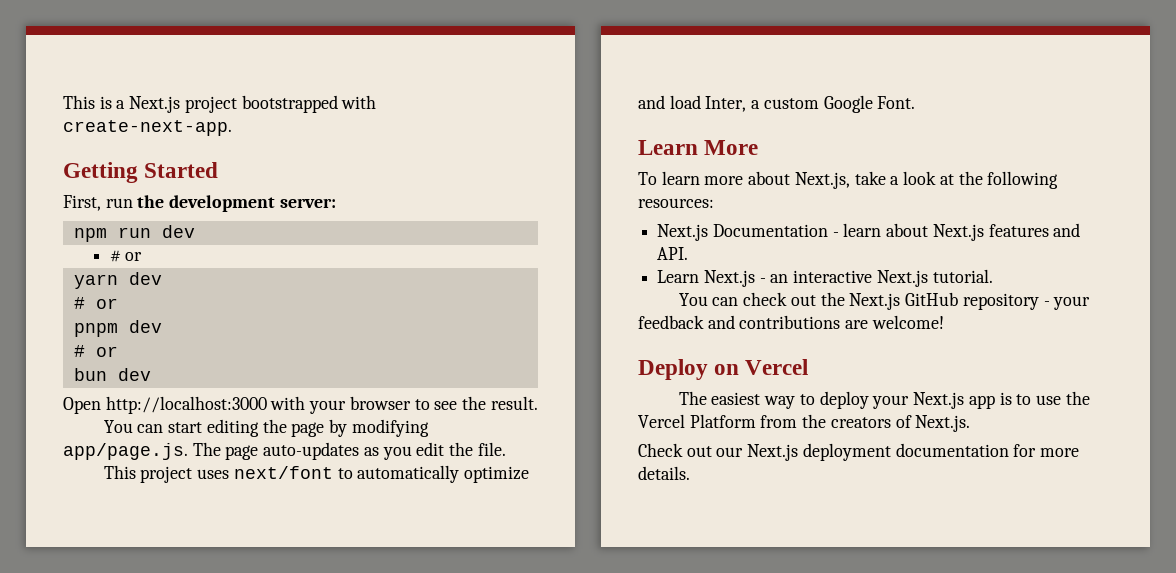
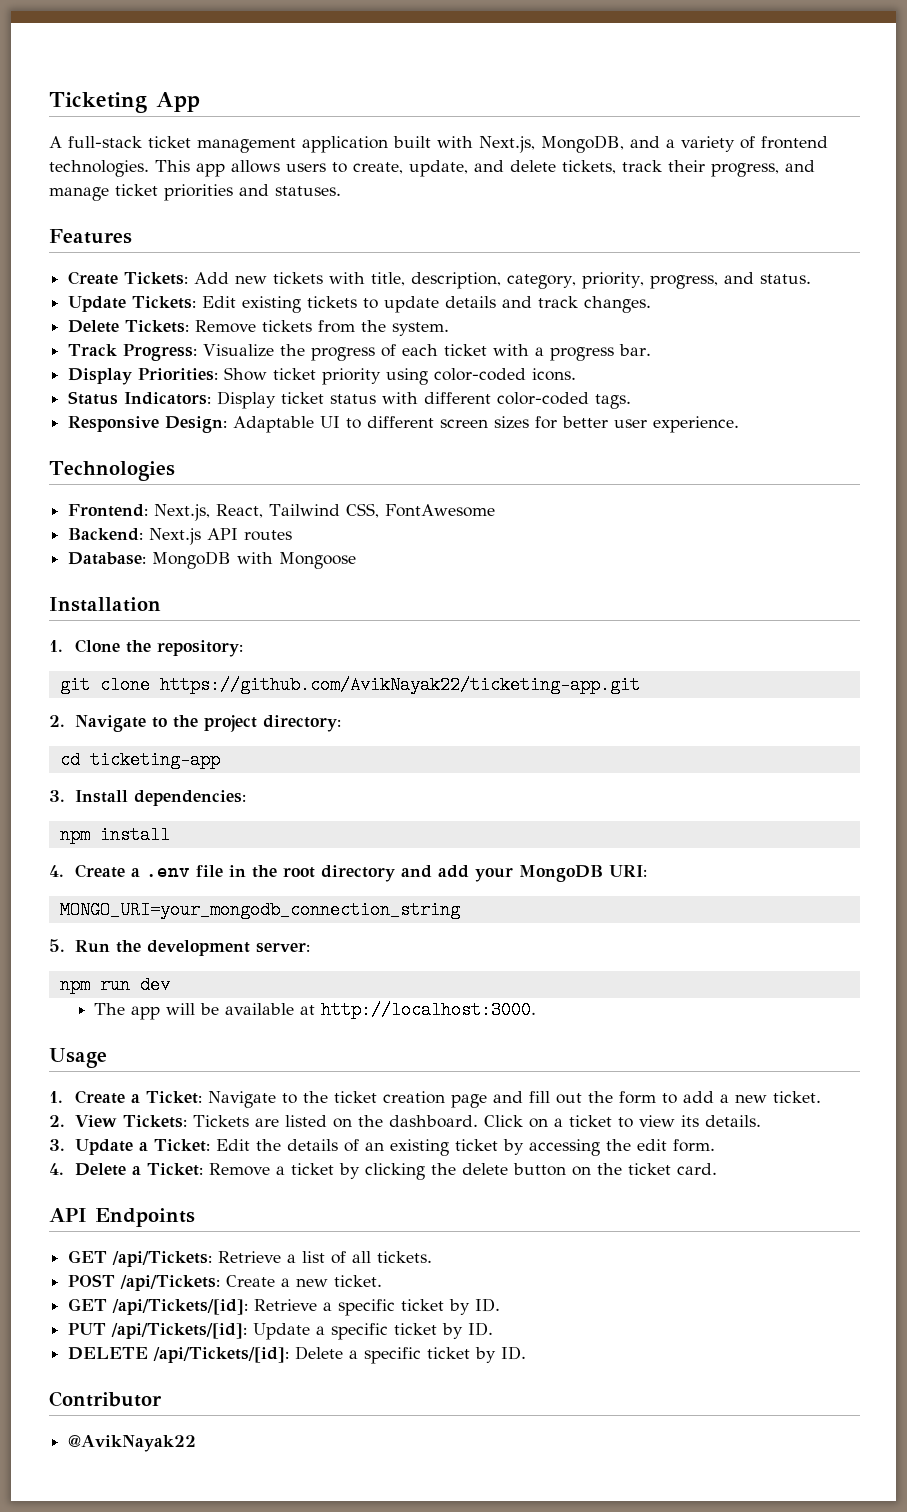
[63,95,377,113] [63,120,232,136] [63,162,219,183] [63,195,133,211] This is a Next.js project bootstrapped with create-next-app. // Getting Started // First, run -> [49,92,200,113] [49,135,828,153] [49,160,815,177] [49,184,341,201] [49,229,132,244] [68,271,812,289] [68,296,652,313] [68,320,450,336] [68,344,652,361] [68,367,577,385] [68,391,632,409] [68,416,740,433] [49,461,175,481] [68,503,496,521] [68,528,293,545] [68,551,357,569] [49,597,161,612] [49,639,244,657] [59,676,640,694] [49,715,342,732] [59,751,220,769] [49,790,247,806] [59,826,170,844] [49,864,648,882] [59,901,460,919] [49,939,111,953] Ticketing App // A full-stack ticket management application built with Next.js, MongoDB, and a variety of frontend technologies. This app allows users to create, update, and delete tickets, track their progress, and manage ticket priorities and statuses. // Features // Create Tickets: Add new tickets with title, description, category, priority, progress, and status. // Update Tickets: Edit existing tickets to update details and track changes. // Delete Tickets: Remove tickets from the system. // Track Progress: Visualize the progress of each ticket with a progress bar. // Display Priorities: Show ticket priority using color-coded icons. // Status Indicators: Display ticket status with different color-coded tags. // Responsive Design: Adaptable UI to different screen sizes for better user experience. // Technologies // Frontend: Next.js, React, Tailwind CSS, FontAwesome // Backend: Next.js API routes // Database: MongoDB with Mongoose // Installation // 1. Clone the repository: // git clone https://github.com/AvikNayak22/ticketing-app.git // 2. Navigate to the project directory: // cd ticketing-app // 3. Install dependencies: // npm install // 4. Create a .env file in the root directory and add your MongoDB URI: // MONGO_URI=your_mongodb_connection_string // 5. Run
[109,250,143,262] [73,272,162,289] [73,297,118,309] [73,320,162,337] [73,345,118,357] [73,368,151,381] [63,396,538,414] [103,419,429,437] [63,442,506,460] [103,465,530,483] [638,95,916,113] [638,140,759,155] [638,171,1059,189] [638,198,714,208] [657,223,1081,241] [657,247,689,260] [657,269,993,287] [678,292,1091,310] [638,315,944,329] [638,359,809,380] [678,391,1090,409] [638,414,971,432] [638,443,1080,461] [638,466,690,480] # or // yarn dev // # or // pnpm dev // # or // bun dev // Open http://localhost:3000 with your browser to see the result. // You can start editing the page by modifying app/page.js. The page auto-updates as you edit the file. // This project uses next/font to automatically optimize and load Inter, a custom Google Font. // Learn More // To learn more about Next.js, take a look at the following resources: // Next.js Documentation - learn about Next.js features and API. // Learn Next.js - an interactive Next.js tutorial. // You can check out the Next.js GitHub repository - your feedback and contributions are welcome! // Deploy on Vercel // The easiest way to deploy your Next.js app is to use the Vercel Platform from the creators of Next.js. // Check out our Next.js deployment documentation for more details. -> [94,1001,537,1020] [49,1048,107,1068] [49,1090,822,1108] [49,1115,762,1128] [49,1139,716,1156] [49,1163,718,1180] [49,1208,195,1227] [68,1250,433,1267] [68,1274,383,1291] [68,1298,501,1316] [68,1322,494,1340] [68,1346,527,1364] [49,1391,162,1407] [68,1435,197,1452] The app will be available at http://localhost:3000. // Usage // 1. Create a Ticket: Navigate to the ticket creation page and fill out the form to add a new ticket. // 2. View Tickets: Tickets are listed on the dashboard. Click on a ticket to view its details. // 3. Update a Ticket: Edit the details of an existing ticket by accessing the edit form. // 4. Delete a Ticket: Remove a ticket by clicking the delete button on the ticket card. // API Endpoints // GET /api/Tickets: Retrieve a list of all tickets. // POST /api/Tickets: Create a new ticket. // GET /api/Tickets/[id]: Retrieve a specific ticket by ID. // PUT /api/Tickets/[id]: Update a specific ticket by ID. // DELETE /api/Tickets/[id]: Delete a specific ticket by ID. // Contributor // @AvikNayak22

